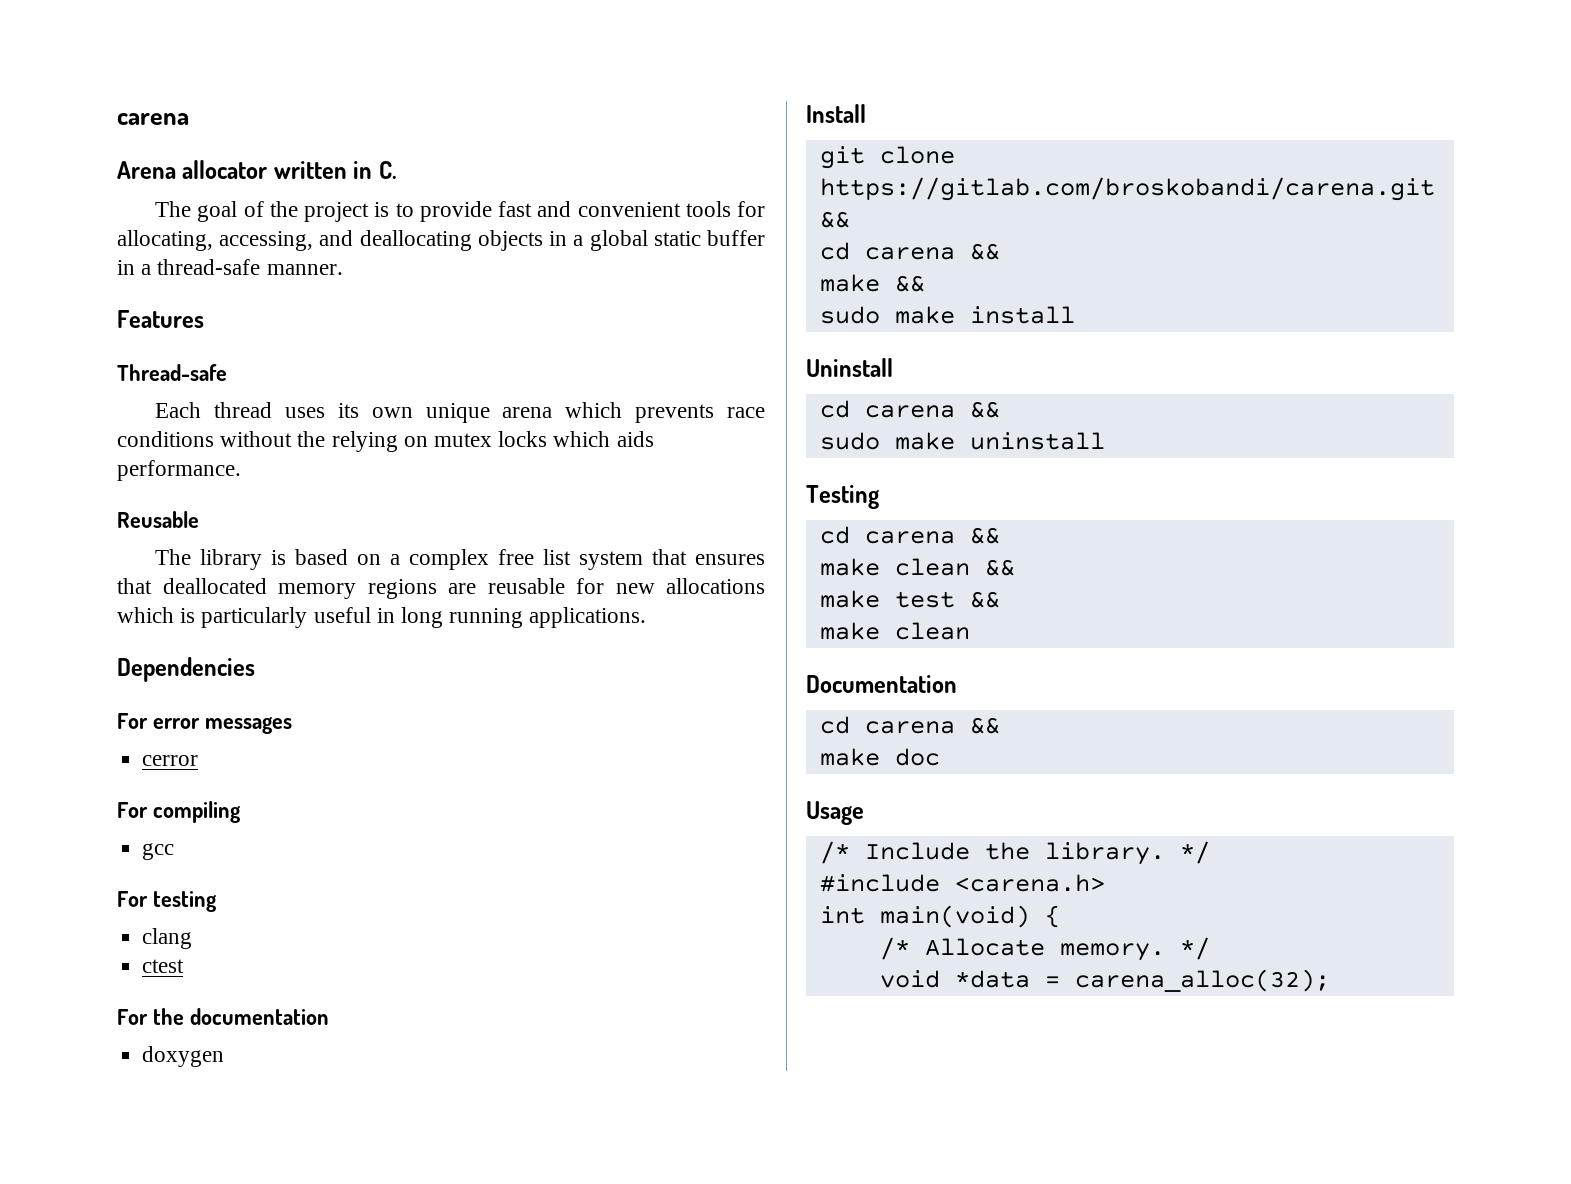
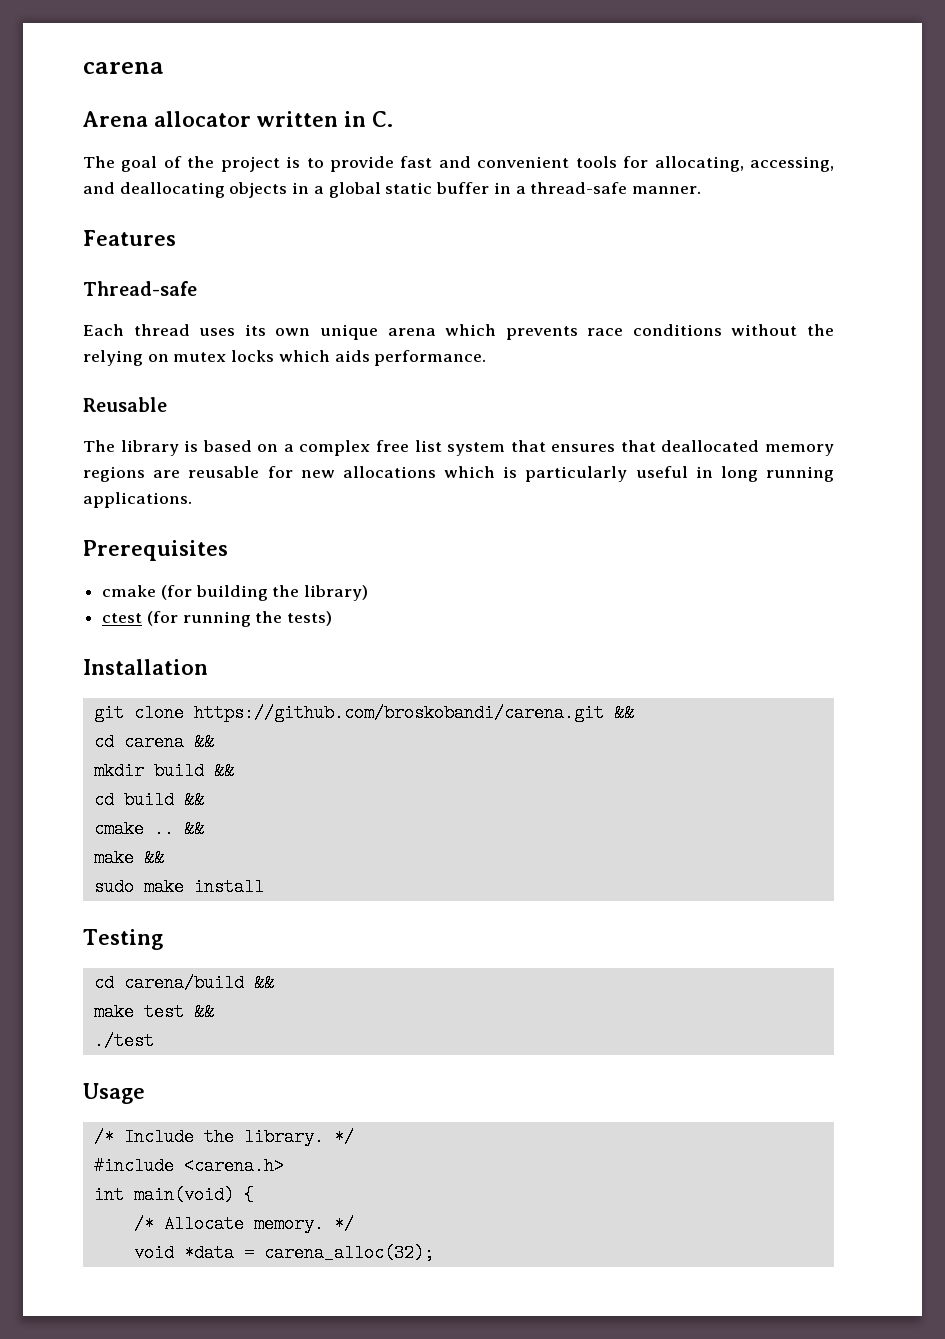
[117,657,255,682] [117,713,292,734] [142,755,199,766] [117,801,241,823] [142,843,175,860] [117,891,217,912] [142,928,193,949] [142,959,185,973] [117,1008,329,1025] [142,1046,225,1067] [806,104,866,123] Dependencies // For error messages // cerror // For compiling // gcc // For testing // clang // ctest // For the documentation // doxygen // Install -> [83,540,228,561] [102,585,369,601] [102,611,333,627] [83,659,208,675] Prerequisites // cmake (for building the library) // ctest (for running the tests) // Installation
[819,177,1435,201] https://gitlab.com/broskobandi/carena.git -> [193,704,604,722] https://github.com/broskobandi/carena.git
(1000, 251) none -> [93,762,234,780] [93,791,204,809] [93,820,204,838] // mkdir build && // cd build && // cmake .. &&
[806,358,893,377] [819,400,1000,418] [819,432,1105,450] [806,485,879,509] [819,526,1000,544] [819,558,1015,576] [819,590,1000,608] [819,622,970,640] [806,675,957,693] [819,716,1000,734] [819,748,940,766] Uninstall // cd carena && // sudo make uninstall // Testing // cd carena && // make clean && // make test && // make clean // Documentation // cd carena && // make doc -> [83,929,163,950] [93,974,274,992] [93,1003,214,1021] [93,1032,154,1050] Testing // cd carena/build && // make test && // ./test

